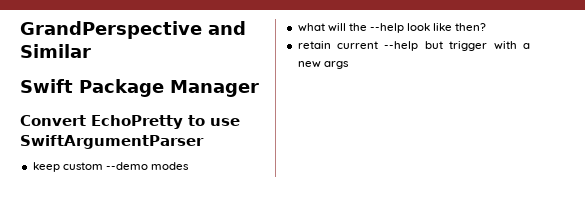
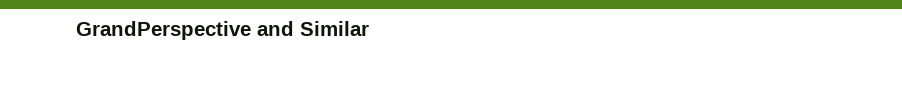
[20,79,259,97] [20,115,240,129] [20,135,204,149] [32,162,189,172] [297,23,487,33] [297,41,530,51] [297,61,349,69] // Swift Package Manager // Convert EchoPretty to use SwiftArgumentParser // keep custom --demo modes // what will the --help look like then? // retain current --help but trigger with a new args -> (369, 28) none

